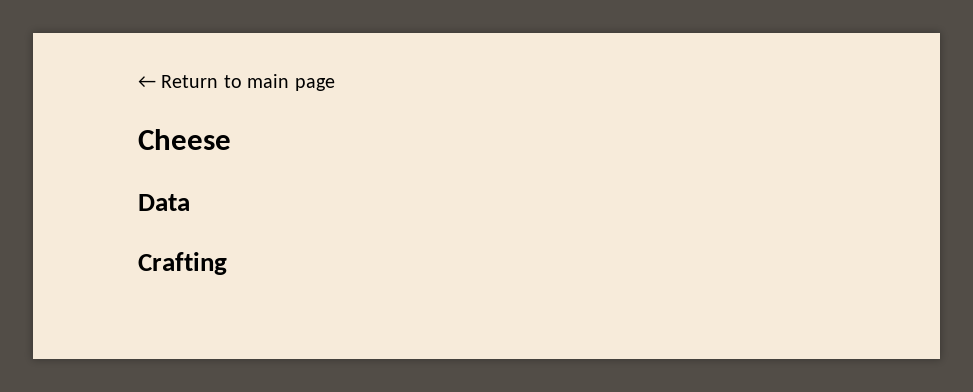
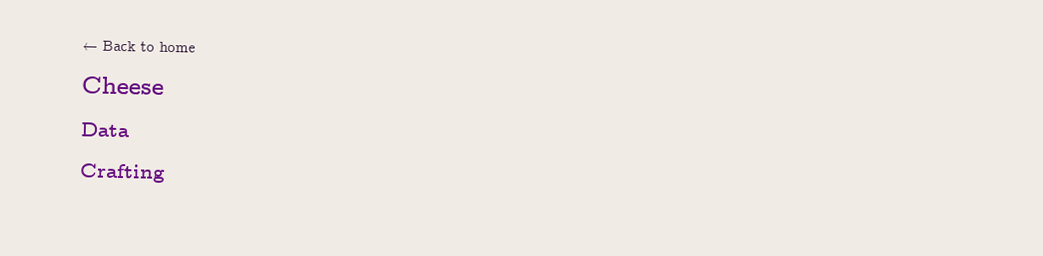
[161,74,335,91] Return to main page -> [102,40,196,53] Back to home

